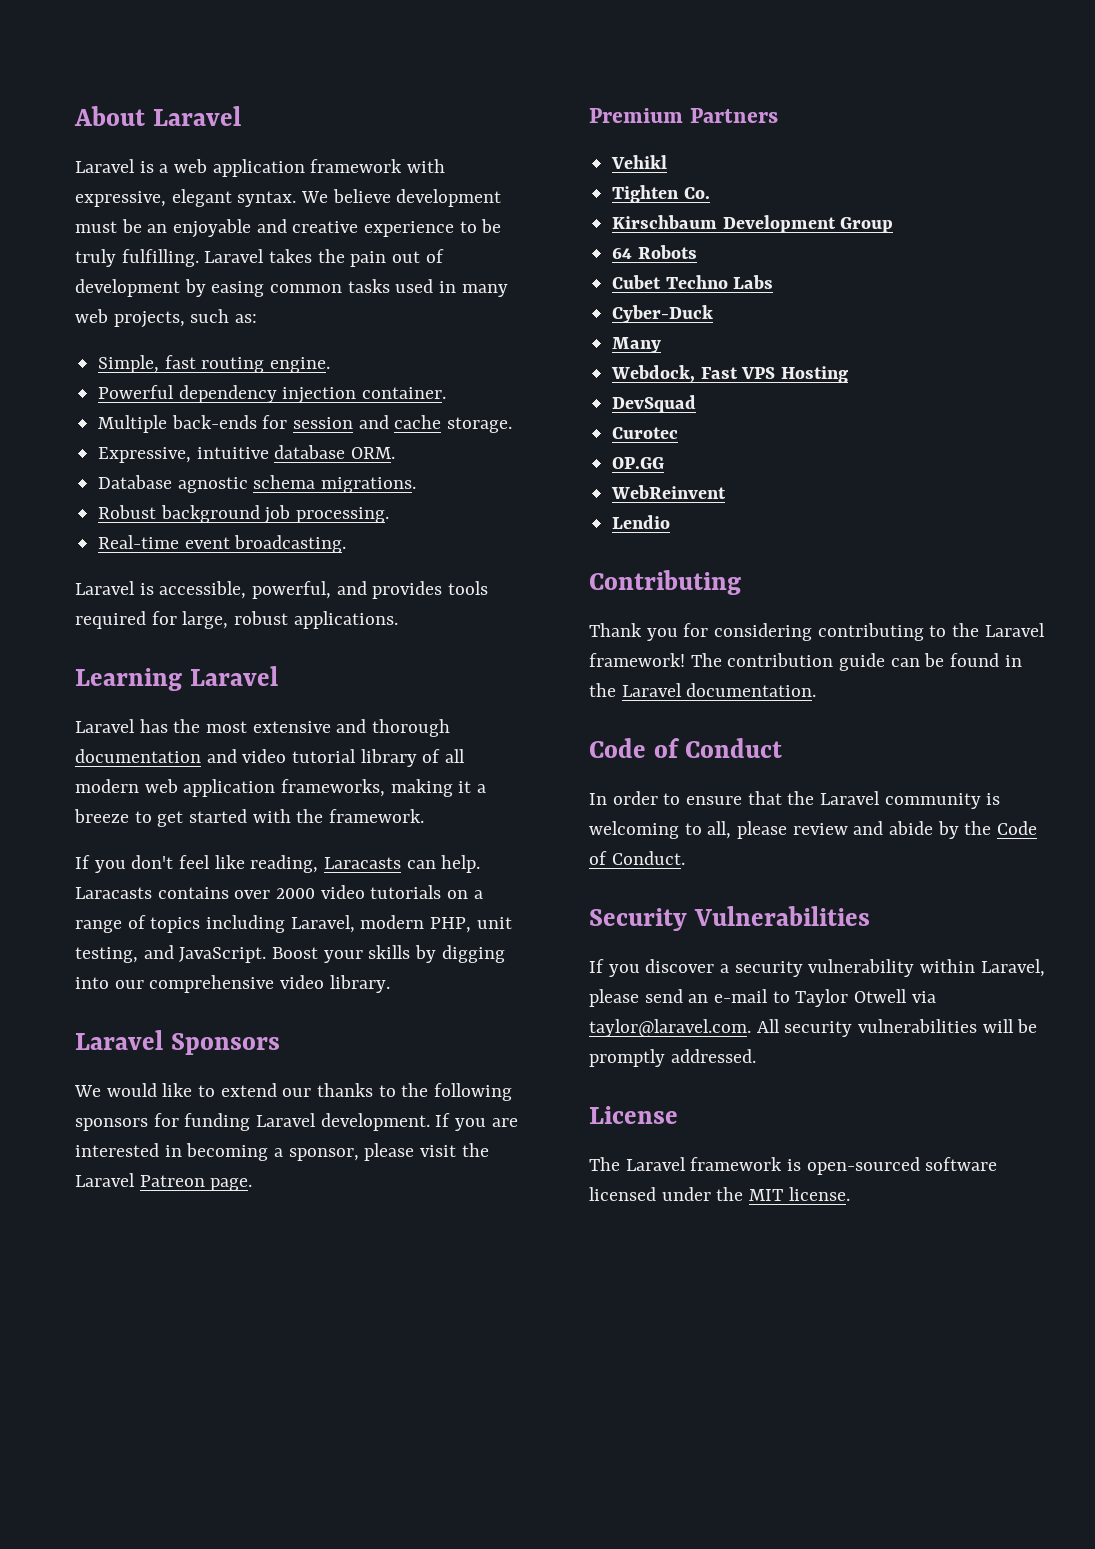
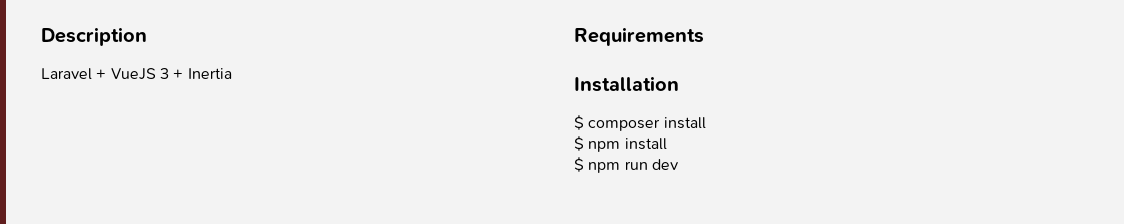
[74,106,241,126] [75,159,446,177] [75,189,502,207] [75,219,502,238] [75,249,444,267] [75,279,508,297] [75,309,258,328] [98,355,331,373] [98,385,447,404] [98,415,513,433] [98,445,396,463] [98,475,417,493] [98,505,390,524] [98,535,347,553] [75,581,489,599] [75,611,398,629] [75,666,278,691] [75,719,451,737] [75,749,466,767] [75,779,487,797] [74,809,425,827] [75,855,481,873] [75,885,483,899] [75,915,512,933] [75,945,505,963] [75,975,390,993] [75,1030,280,1055] [74,1083,513,1101] [75,1113,518,1131] [75,1143,489,1161] [75,1173,253,1191] [589,108,778,123] [611,155,668,169] [612,185,710,203] [612,215,894,233] [612,245,697,259] [612,275,774,289] [612,305,714,323] [612,337,662,353] [611,365,849,383] [612,395,697,413] [612,427,679,439] [612,457,665,469] [611,485,727,499] [612,515,671,529] [589,570,741,595] [589,623,1045,641] [589,653,1022,671] [589,683,817,697] [589,738,783,758] [589,791,1001,809] [589,821,1038,839] [589,851,685,865] [589,906,870,931] [589,959,1045,977] [589,989,936,1007] [589,1019,1038,1037] [589,1049,756,1067] [589,1106,678,1124] [589,1157,998,1175] [589,1187,850,1201] About Laravel // Laravel is a web application framework with expressive, elegant syntax. We believe development must be an enjoyable and creative experience to be truly fulfilling. Laravel takes the pain out of development by easing common tasks used in many web projects, such as: // Simple, fast routing engine. // Powerful dependency injection container. // Multiple back-ends for session and cache storage. // Expressive, intuitive database ORM. // Database agnostic schema migrations. // Robust background job processing. // Real-time event broadcasting. // Laravel is accessible, powerful, and provides tools required for large, robust applications. // Learning Laravel // Laravel has the most extensive and thorough documentation and video tutorial library of all modern web application frameworks, making it a breeze to get started with the framework. // If you don't feel like reading, Laracasts can help. Laracasts contains over 2000 video tutorials on a range of topics including Laravel, modern PHP, unit testing, and JavaScript. Boost your skills by digging into our comprehensive video library. // Laravel Sponsors // We would like to extend our thanks to the following sponsors for funding Laravel development. If you are interested in becoming a sponsor, please visit the Laravel Patreon page. // Premium Partners // Vehikl // Tighten Co. // Kirschbaum Development Group // 64 Robots // Cubet Techno Labs // Cyber-Duck // Many // Webdock, Fast VPS Hosting // DevSquad // Curotec // OP.GG // WebReinvent // Lendio // Contributing // Thank you for considering contributing to the Laravel framework! The contribution guide can be found in the Laravel documentation. // Code of Conduct // In order to ensure that the Laravel community is welcoming to all, please review and abide by the Code of Conduct. // Security Vulnerabilities // If you discover a security vulnerability within Laravel, please send an e-mail to Taylor Otwell via taylor@laravel.com. All security vulnerabilities will be promptly addressed. // License // The Laravel framework is open-sourced software licensed under the MIT license. -> [41,27,147,46] [41,68,232,80] [574,27,704,46] [574,76,679,92] [574,115,706,131] [574,136,667,152] [574,157,678,173] Description // Laravel + VueJS 3 + Inertia // Requirements // Installation // $ composer install // $ npm install // $ npm run dev

